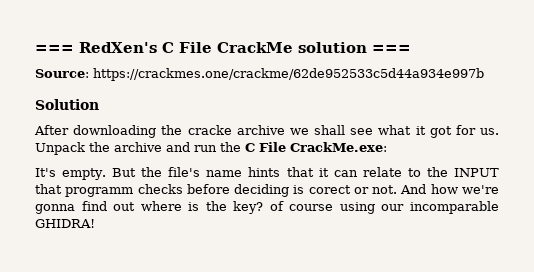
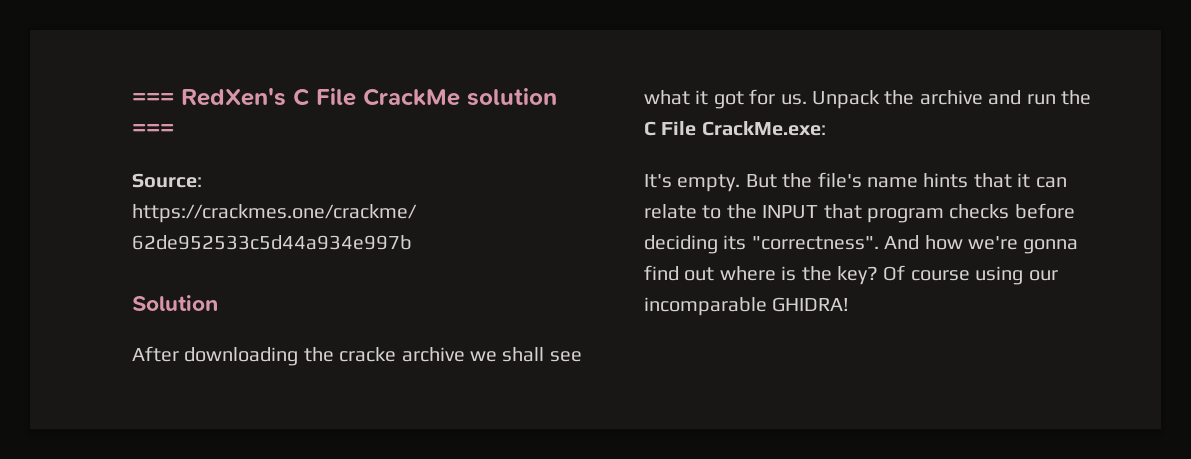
[65,187,134,197] programm -> [867,208,944,223] program
[293,185,398,194] is corect or not. -> [723,235,879,250] its "correctness".
[269,201,284,211] of -> [883,265,906,281] Of

